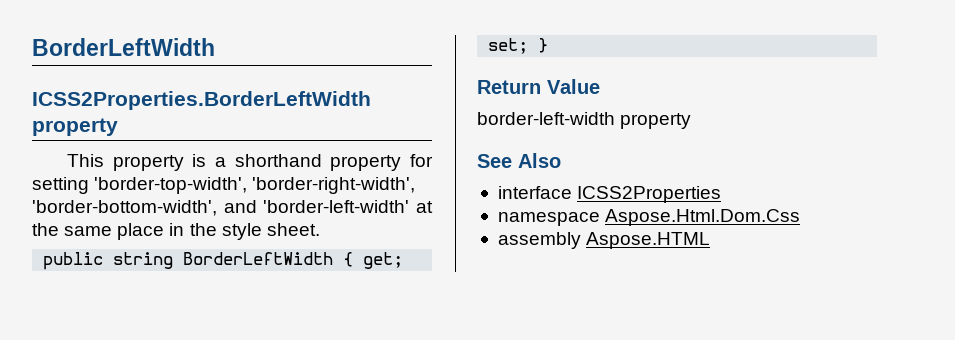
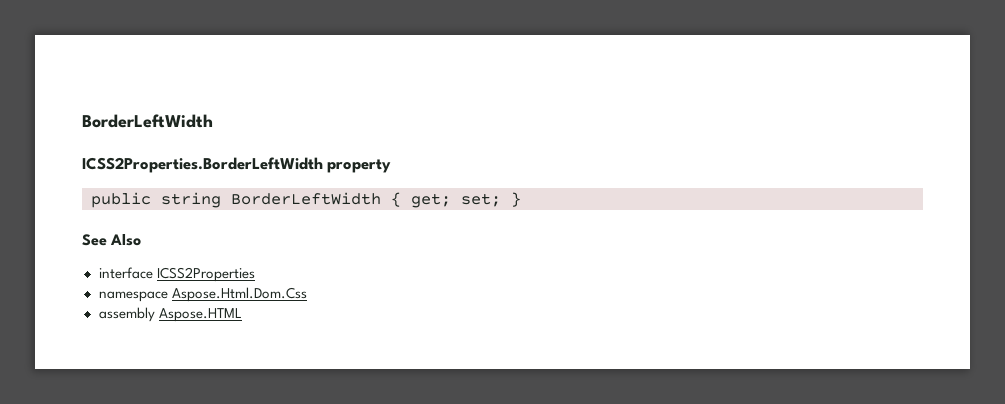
[66,154,434,171] [32,177,416,194] [32,200,434,216] [32,223,320,240] // This property is a shorthand property for setting 'border-top-width', 'border-right-width', 'border-bottom-width', and 'border-left-width' at the same place in the style sheet. -> (392, 166) none
[477,79,600,94] [477,112,692,129] // Return Value // border-left-width property -> (521, 199) none

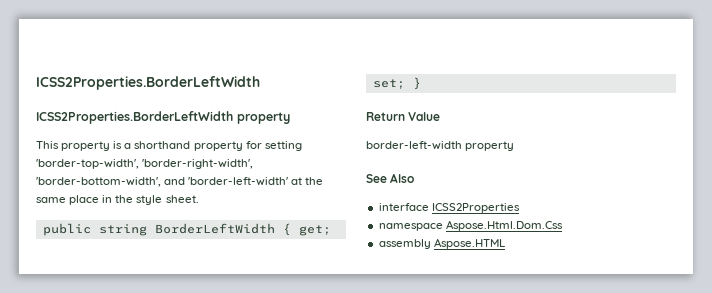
[82,114,213,128] BorderLeftWidth -> [36,76,260,90] ICSS2Properties.BorderLeftWidth
(392, 166) none -> [36,141,302,151] [36,159,254,169] [36,177,324,187] [36,195,199,205] // This property is a shorthand property for setting 'border-top-width', 'border-right-width', 'border-bottom-width', and 'border-left-width' at the same place in the style sheet.
(521, 199) none -> [366,112,441,121] [366,141,515,151] // Return Value // border-left-width property

